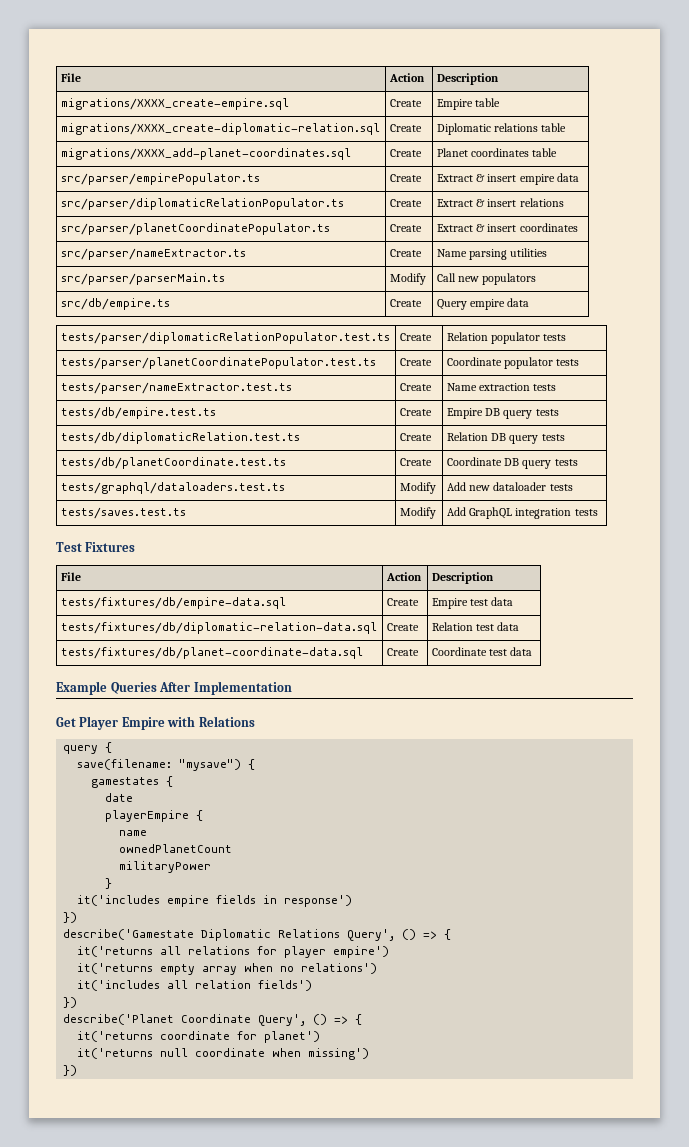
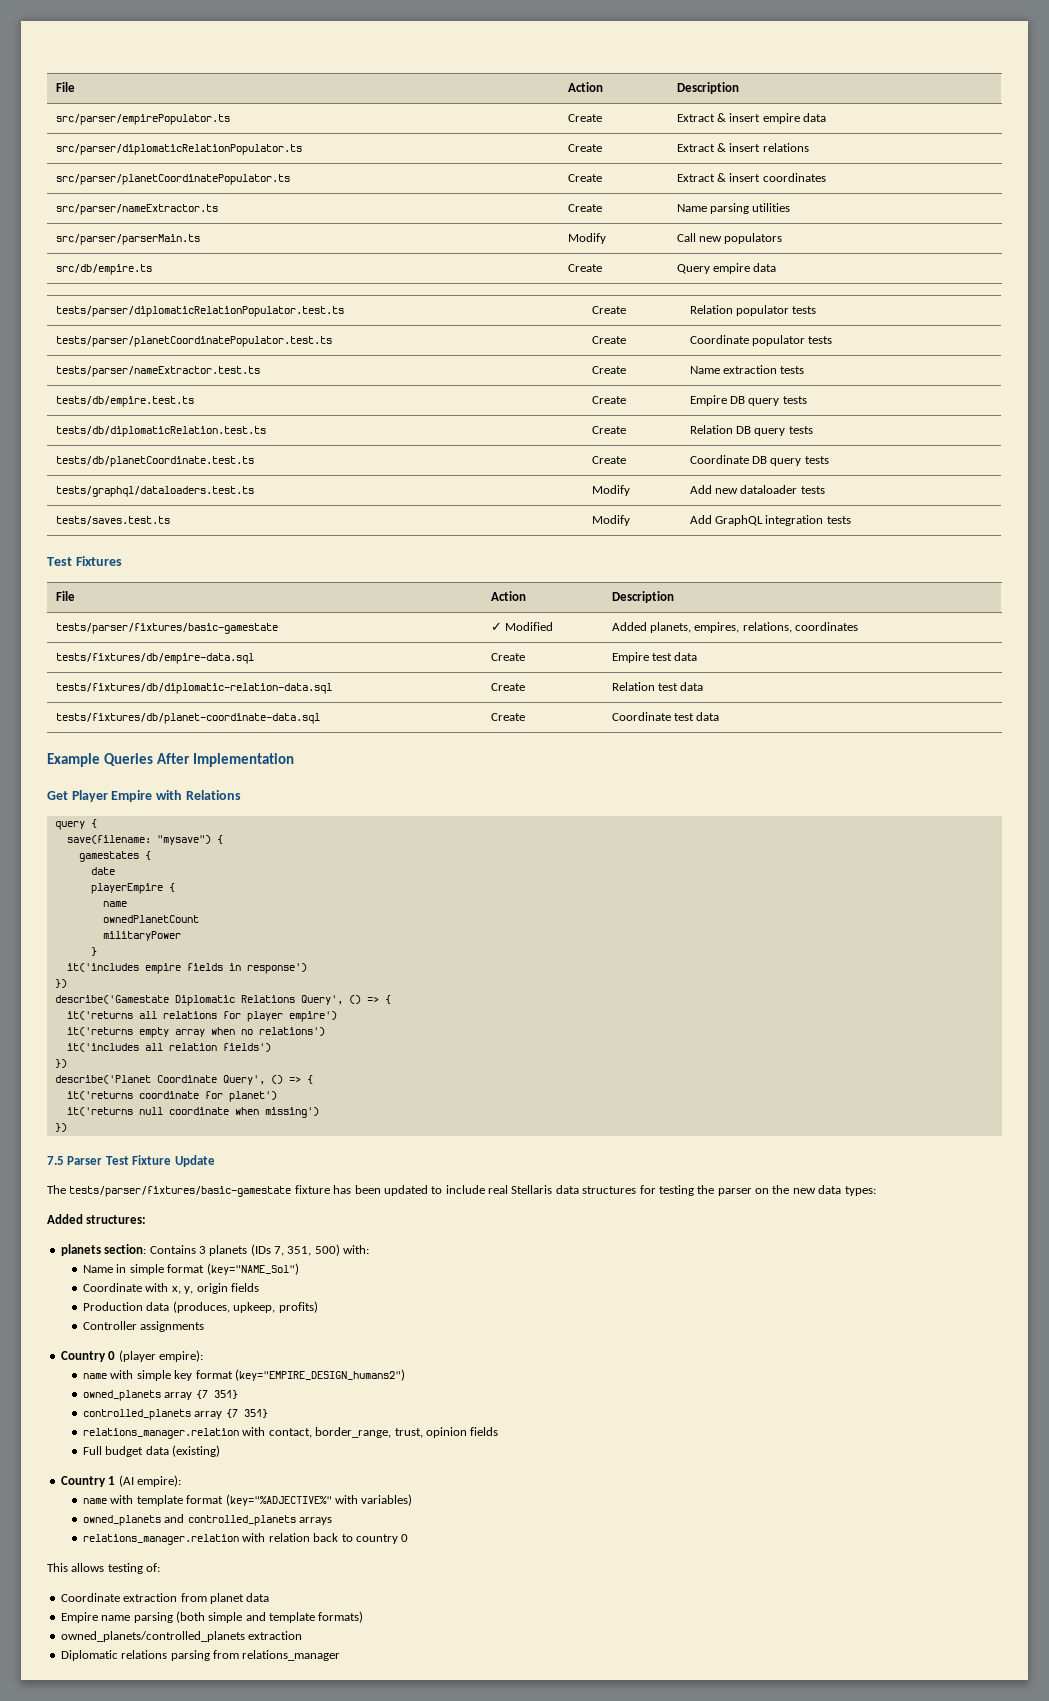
[60,73,81,82] [388,73,425,82] [436,73,499,85] [60,98,289,110] [389,99,422,107] [436,98,501,110] [60,123,380,135] [389,124,422,132] [436,123,567,135] [60,148,351,160] [389,149,422,157] [436,148,558,157] File | Action | Description // migrations/XXXX_create-empire.sql | Create | Empire table // migrations/XXXX_create-diplomatic-relation.sql | Create | Diplomatic relations table // migrations/XXXX_add-planet-coordinates.sql | Create | Planet coordinates table -> [55,82,75,92] [567,82,603,92] [676,82,739,94] File | Action | Description
(494, 578) none -> [55,623,278,634] [490,622,553,631] [611,622,859,633] // tests/parser/fixtures/basic-gamestate | ✓ Modified | Added planets, empires, relations, coordinates
(78, 1070) none -> [47,1155,215,1167] [47,1185,876,1197] [47,1214,147,1224] [60,1244,370,1256] [83,1263,299,1275] [83,1283,259,1294] [83,1301,318,1313] [83,1321,205,1332] [60,1350,203,1362] [83,1369,405,1381] [83,1390,238,1401] [83,1409,268,1420] [83,1427,499,1439] [83,1445,221,1457] [60,1475,181,1487] [83,1494,413,1506] [83,1514,333,1526] [83,1533,409,1545] [47,1563,161,1574] [60,1593,270,1604] [60,1611,364,1623] [60,1631,303,1642] [60,1650,341,1661] // 7.5 Parser Test Fixture Update // The tests/parser/fixtures/basic-gamestate fixture has been updated to include real Stellaris data structures for testing the parser on the new data types: // Added structures: // planets section: Contains 3 planets (IDs 7, 351, 500) with: // Name in simple format (key="NAME_Sol") // Coordinate with x, y, origin fields // Production data (produces, upkeep, profits) // Controller assignments // Country 0 (player empire): // name with simple key format (key="EMPIRE_DESIGN_humans2") // owned_planets array {7 351} // controlled_planets array {7 351} // relations_manager.relation with contact, border_range, trust, opinion fields // Full budget data (existing) // Country 1 (AI empire): // name with template format (key="%ADJECTIVE%" with variables) // owned_planets and controlled_planets arrays // relations_manager.relation with relation back to country 0 // This allows testing of: // Coordinate extraction from planet data // Empire name parsing (both simple and template formats) // owned_planets/controlled_planets extraction // Diplomatic relations parsing from relations_manager

